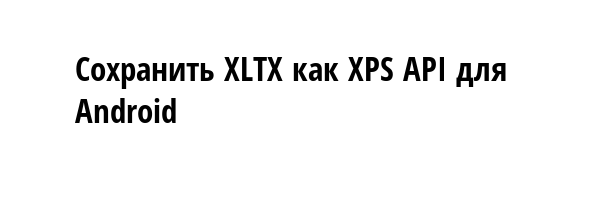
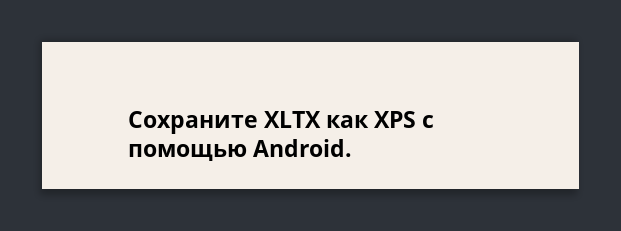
[75,57,215,89] Сохранить -> [128,111,258,134] Сохраните
[402,57,507,87] [75,98,177,123] API для Android -> [422,115,435,128] [128,139,353,161] с помощью Android.

